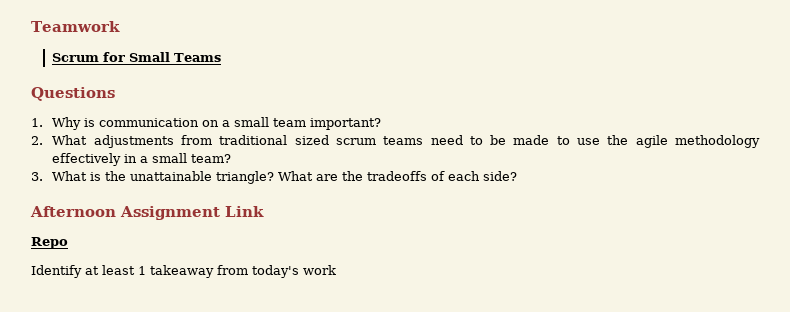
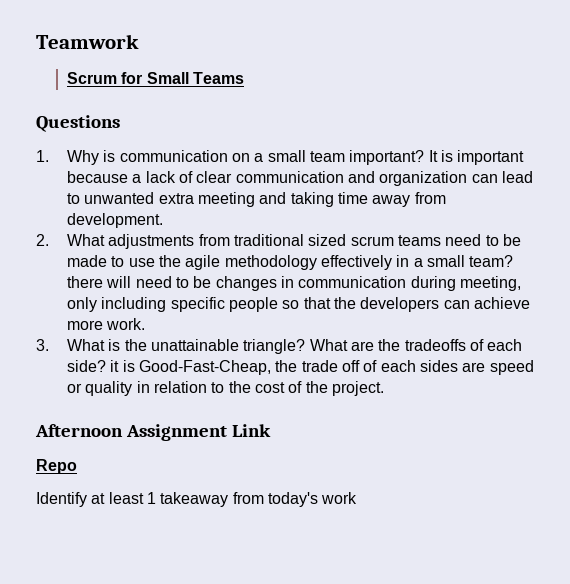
(382, 124) none -> [428,150,525,165] [67,171,533,186] [67,192,446,207] [67,213,164,228] It is important because a lack of clear communication and organization can lead to unwanted extra meeting and taking time away from development.
(232, 158) none -> [67,276,521,291] [67,297,530,312] [67,318,146,330] there will need to be changes in communication during meeting, only including specific people so that the developers can achieve more work.
(518, 176) none -> [110,360,534,375] [67,381,384,396] it is Good-Fast-Cheap, the trade off of each sides are speed or quality in relation to the cost of the project.

